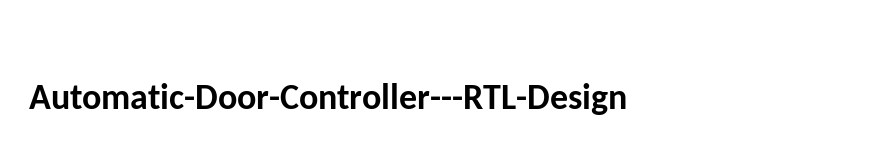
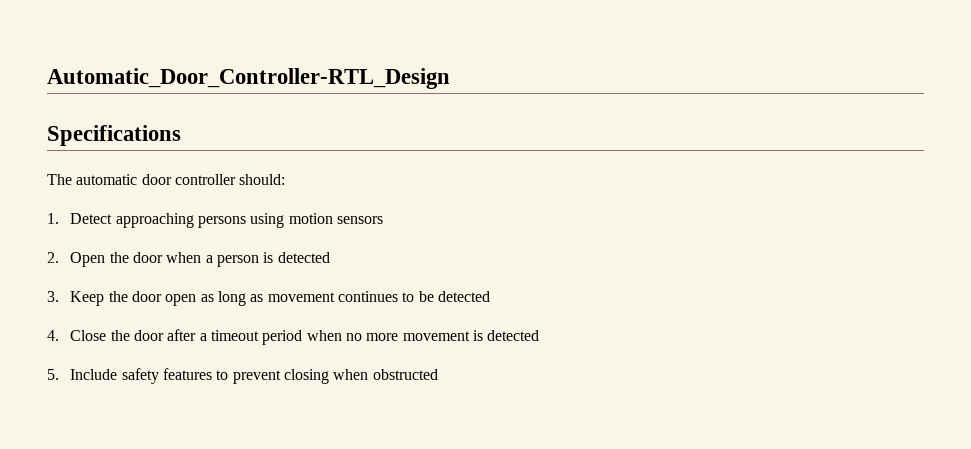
[29,83,627,115] Automatic-Door-Controller---RTL-Design -> [47,68,450,89] [47,125,181,146] [47,174,286,185] [47,213,383,228] [47,252,330,267] [47,291,490,306] [47,329,540,345] [47,368,438,384] Automatic_Door_Controller-RTL_Design // Specifications // The automatic door controller should: // 1. Detect approaching persons using motion sensors // 2. Open the door when a person is detected // 3. Keep the door open as long as movement continues to be detected // 4. Close the door after a timeout period when no more movement is detected // 5. Include safety features to prevent closing when obstructed

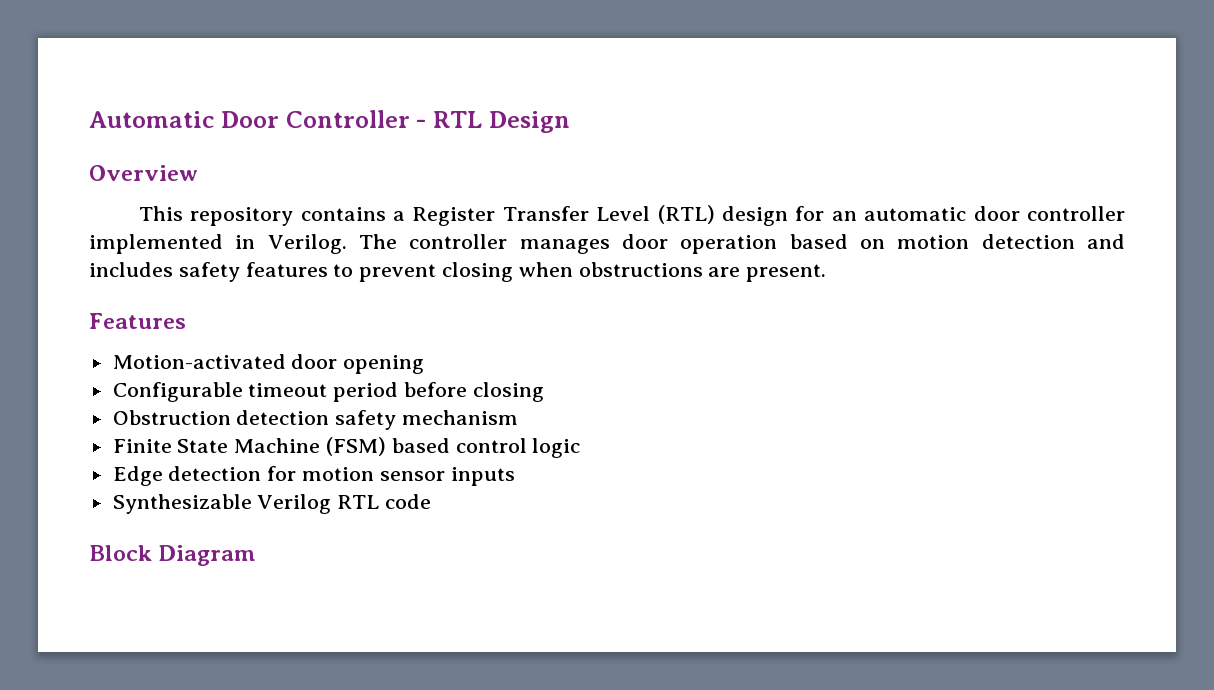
[47,68,450,89] [47,125,181,146] [47,174,286,185] [47,213,383,228] [47,252,330,267] [47,291,490,306] [47,329,540,345] [47,369,118,380] Automatic_Door_Controller-RTL_Design // Specifications // The automatic door controller should: // 1. Detect approaching persons using motion sensors // 2. Open the door when a person is detected // 3. Keep the door open as long as movement continues to be detected // 4. Close the door after a timeout period when no more movement is detected // 5. Include -> [89,110,570,133] [89,165,198,181] [138,205,1125,226] [89,234,1125,254] [89,262,173,277] Automatic Door Controller - RTL Design // Overview // This repository contains a Register Transfer Level (RTL) design for an automatic door controller implemented in Verilog. The controller manages door operation based on motion detection and includes
[372,369,438,380] obstructed -> [578,262,827,282] [89,313,186,329] [112,354,425,374] [112,382,544,402] [112,410,519,430] [112,437,581,458] [112,466,515,486] [112,494,432,514] [89,545,257,566] obstructions are present. // Features // Motion-activated door opening // Configurable timeout period before closing // Obstruction detection safety mechanism // Finite State Machine (FSM) based control logic // Edge detection for motion sensor inputs // Synthesizable Verilog RTL code // Block Diagram

